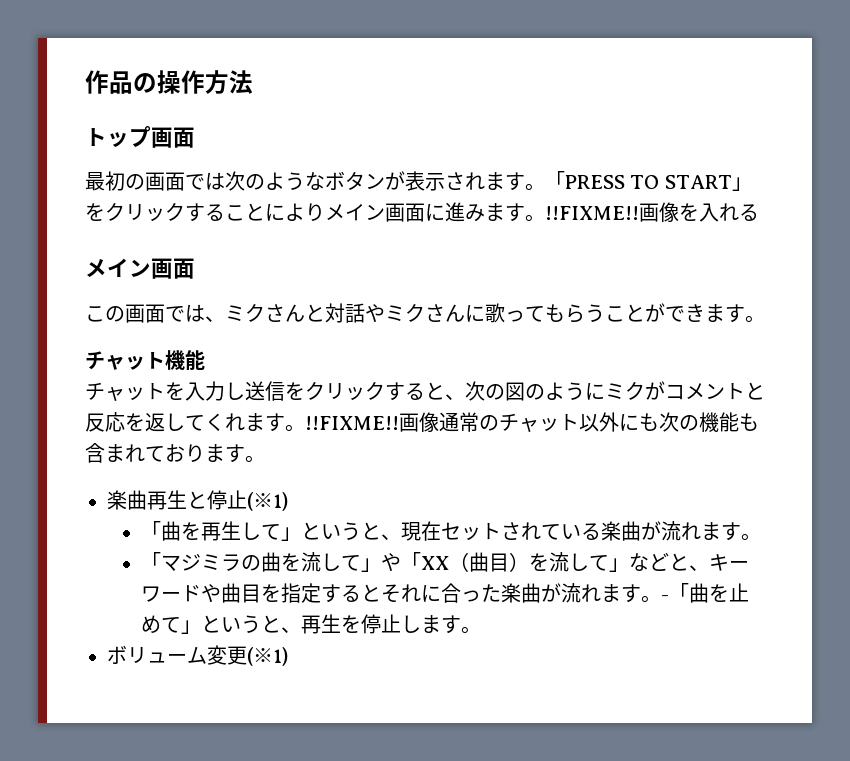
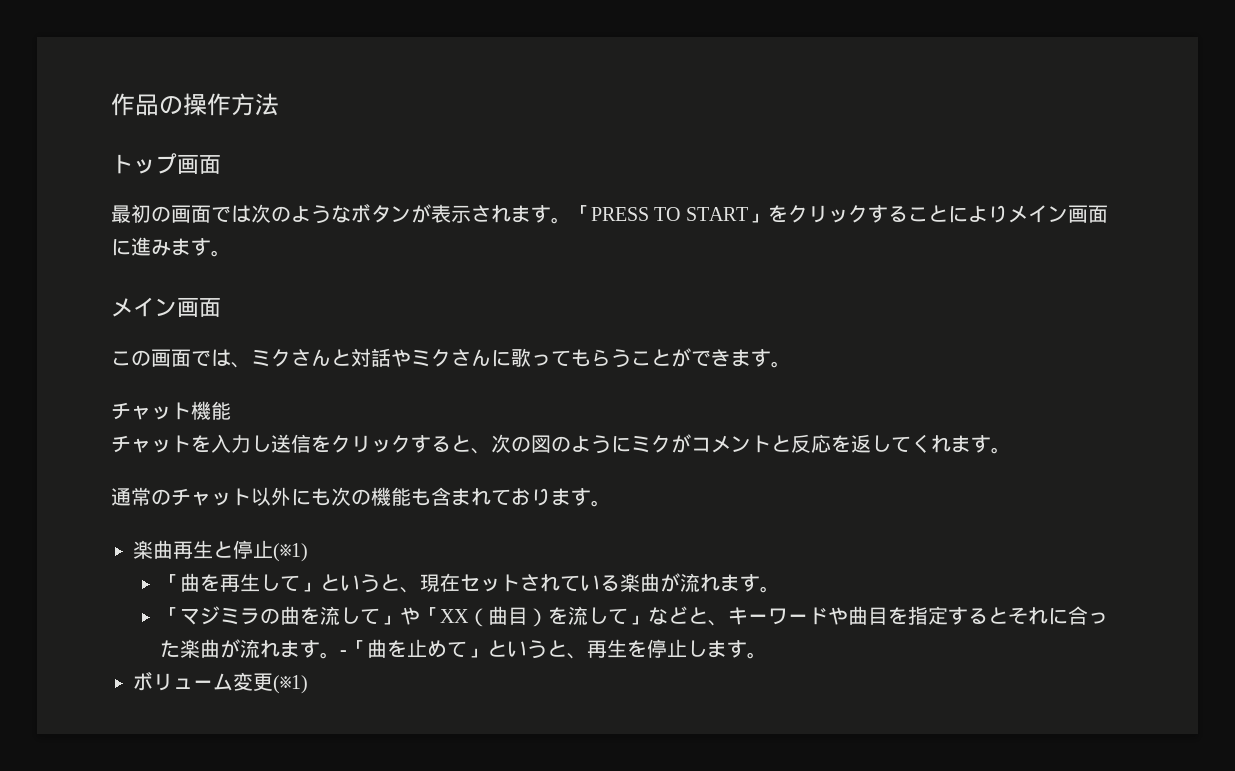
[545,202,759,222] !!FIXME!!画像を入れる -> (231, 253) none
[305,412,439,432] !!FIXME!!画像 -> (1011, 450) //

